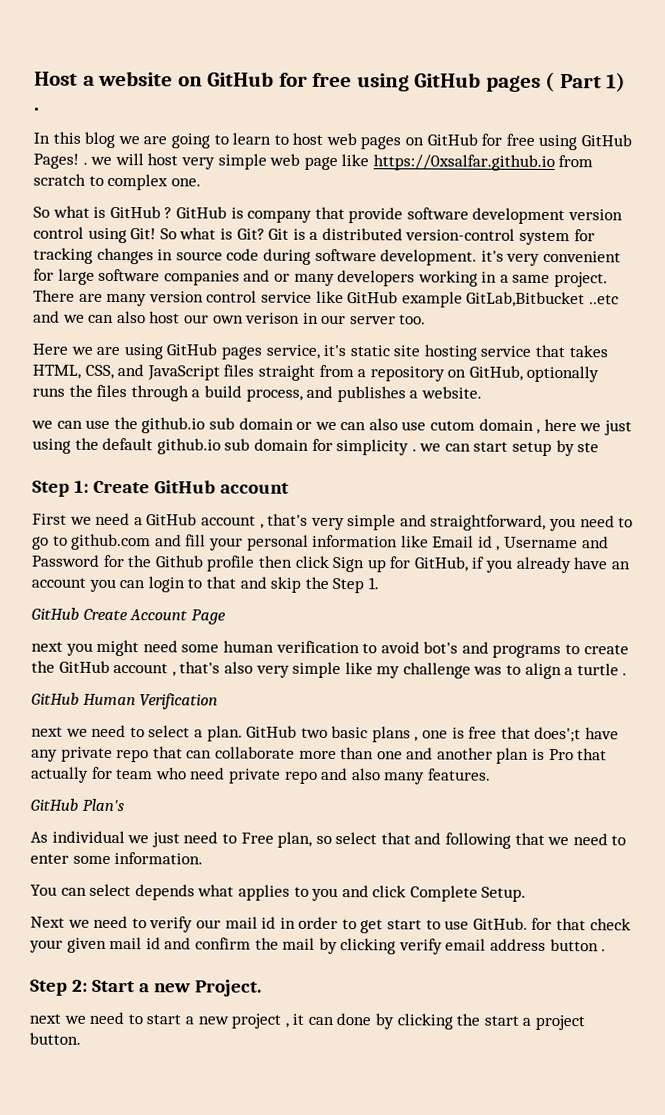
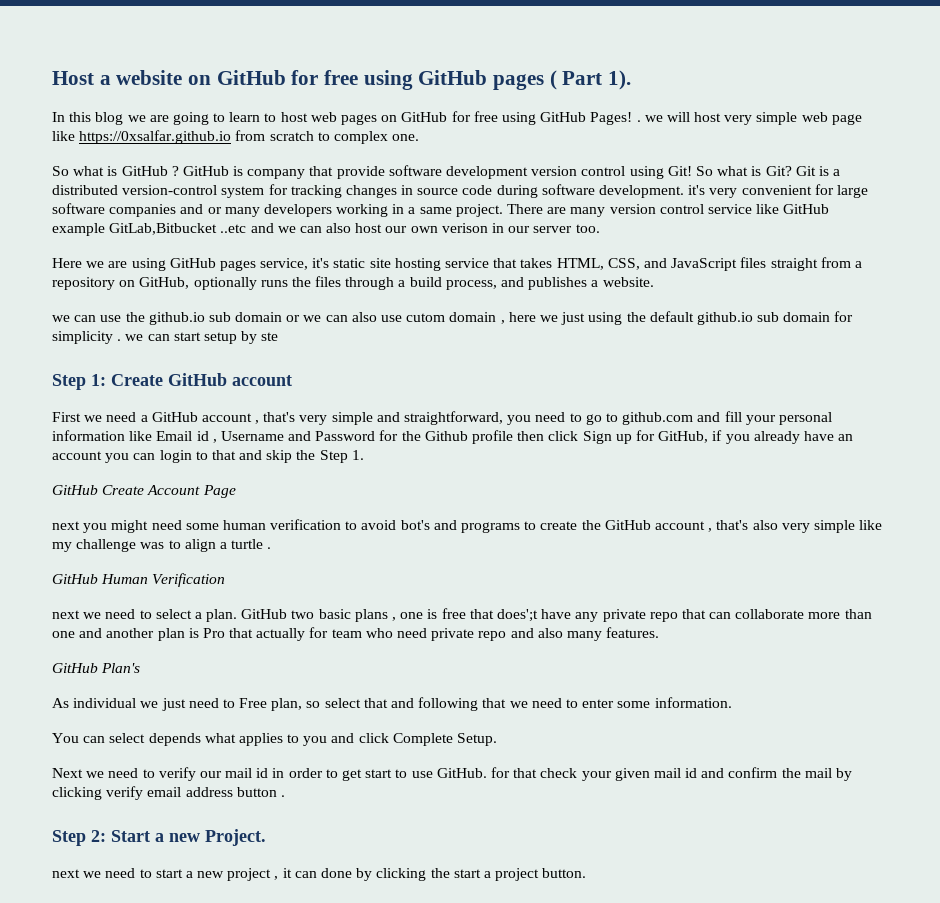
[606,72,627,93] [34,107,40,111] 1) . -> [608,70,632,90] 1).

